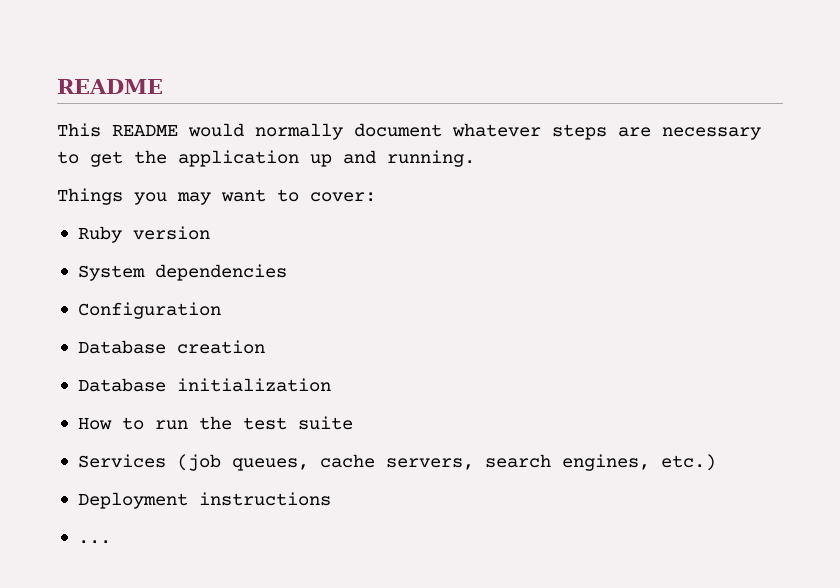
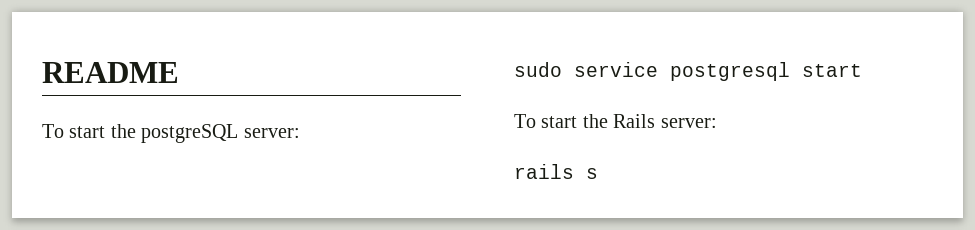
[57,123,761,140] [57,150,475,167] [57,188,376,205] [77,226,210,243] [77,264,287,281] [77,302,221,319] [77,340,265,354] [77,378,331,392] [77,416,353,430] [77,454,716,471] [77,492,331,509] [77,540,111,544] This README would normally document whatever steps are necessary to get the application up and running. // Things you may want to cover: // Ruby version // System dependencies // Configuration // Database creation // Database initialization // How to run the test suite // Services (job queues, cache servers, search engines, etc.) // Deployment instructions // ... -> [42,124,300,143] [514,62,862,81] [514,114,717,128] [514,164,598,179] To start the postgreSQL server: // sudo service postgresql start // To start the Rails server: // rails s

